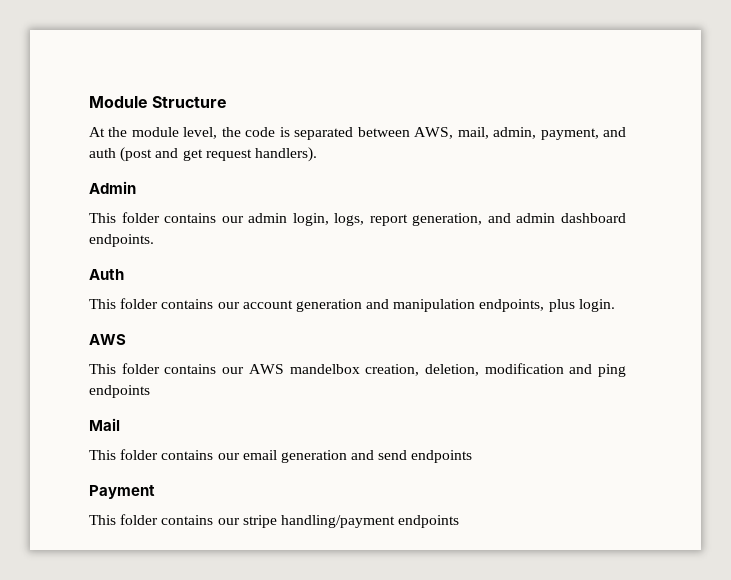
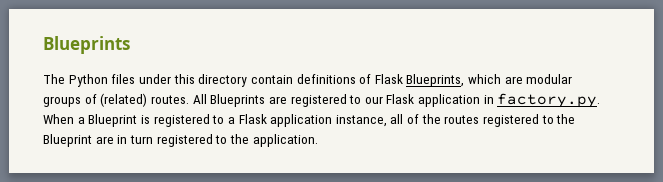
[89,96,228,108] [89,127,626,140] [89,147,317,162] [89,181,136,194] [89,212,626,226] [89,234,154,247] [89,269,124,280] [89,298,615,312] [89,334,126,345] [89,363,626,377] [89,385,150,398] [89,418,120,431] [89,449,473,463] [89,485,155,499] [89,514,460,528] Module Structure // At the module level, the code is separated between AWS, mail, admin, payment, and auth (post and get request handlers). // Admin // This folder contains our admin login, logs, report generation, and admin dashboard endpoints. // Auth // This folder contains our account generation and manipulation endpoints, plus login. // AWS // This folder contains our AWS mandelbox creation, deletion, modification and ping endpoints // Mail // This folder contains our email generation and send endpoints // Payment // This folder contains our stripe handling/payment endpoints -> [43,36,130,54] [43,74,573,87] [43,93,601,108] [43,114,576,127] [43,134,318,147] Blueprints // The Python files under this directory contain definitions of Flask Blueprints, which are modular groups of (related) routes. All Blueprints are registered to our Flask application in factory.py. When a Blueprint is registered to a Flask application instance, all of the routes registered to the Blueprint are in turn registered to the application.

